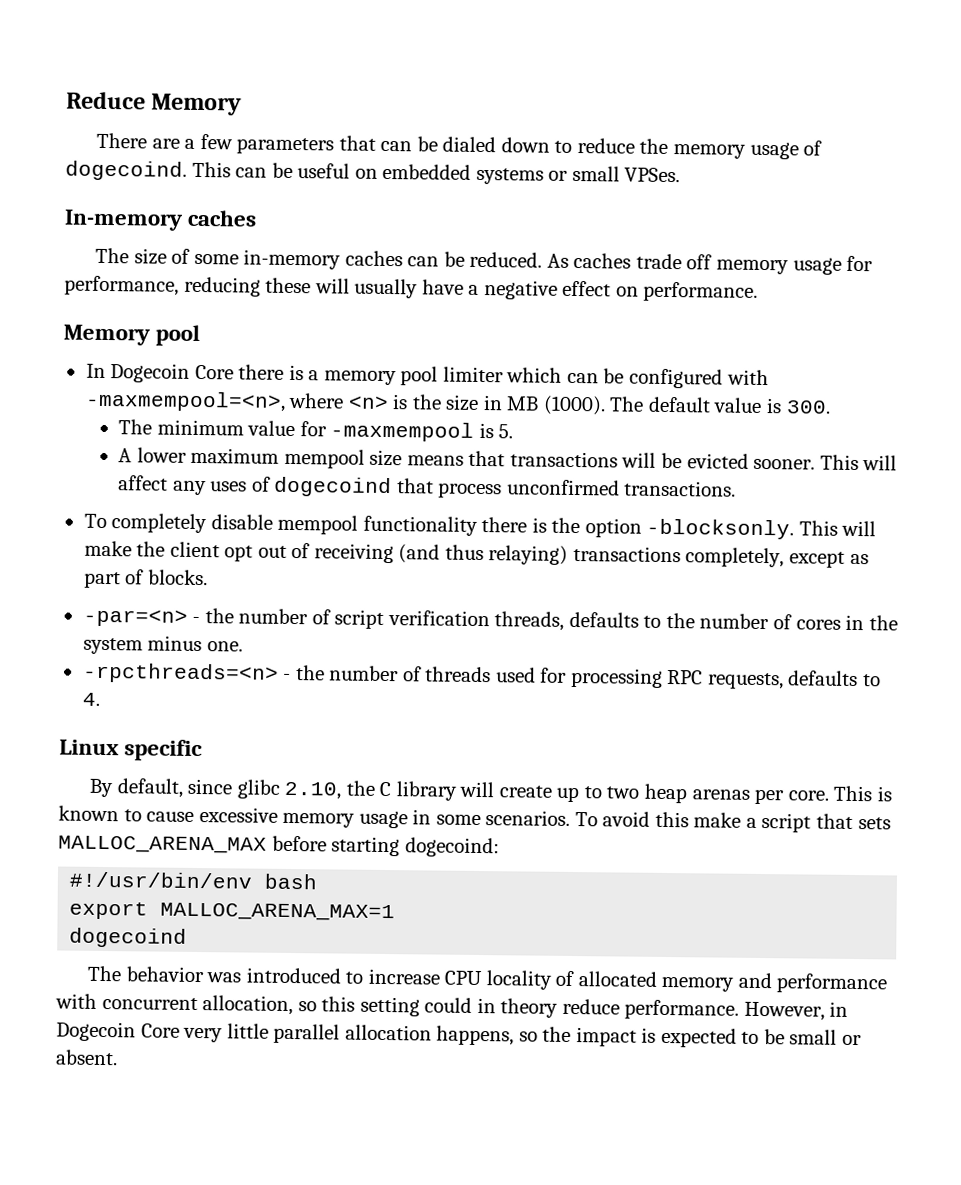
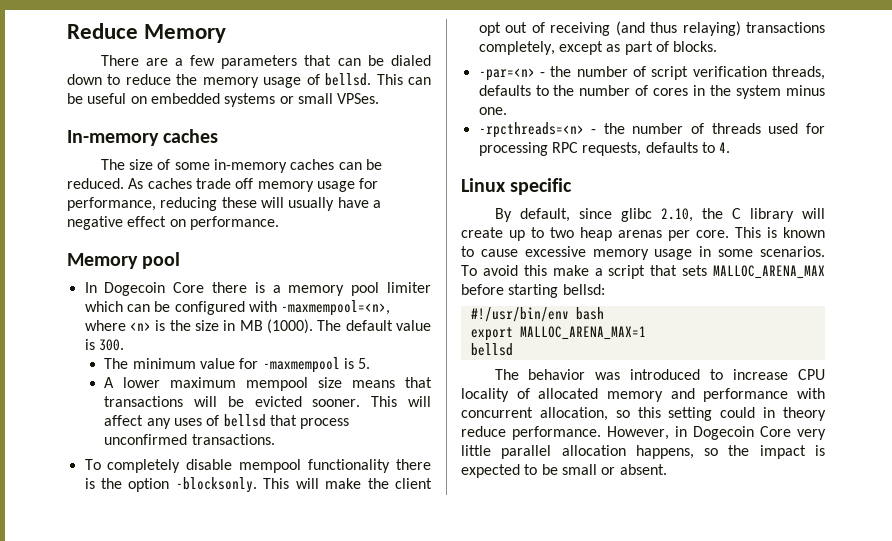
[65,160,187,181] dogecoind. -> [325,73,372,86] bellsd.
[274,476,393,498] dogecoind -> [223,414,266,427] bellsd
[404,837,500,858] dogecoind: -> [562,284,605,295] bellsd:
[69,927,188,948] dogecoind -> [470,343,513,356] bellsd

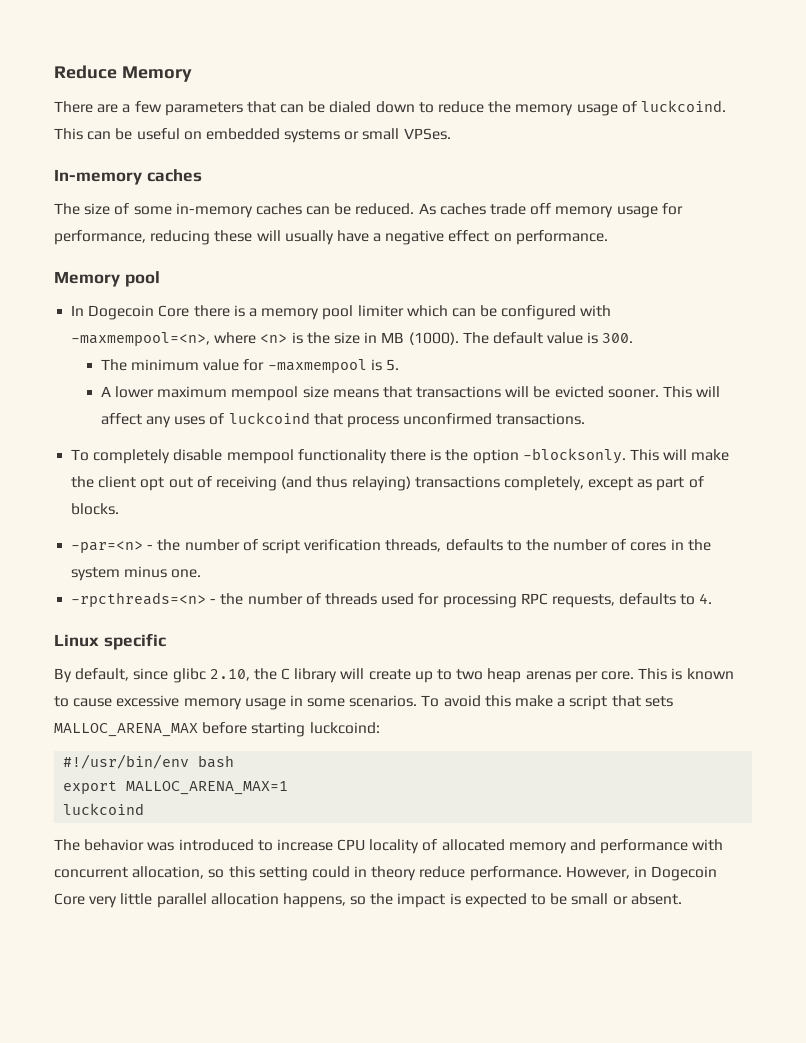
[325,73,372,86] bellsd. -> [640,100,726,112] luckcoind.
[223,414,266,427] bellsd -> [228,412,310,424] luckcoind
[562,284,605,295] bellsd: -> [309,722,380,734] luckcoind:
[470,343,513,356] bellsd -> [63,803,145,815] luckcoind

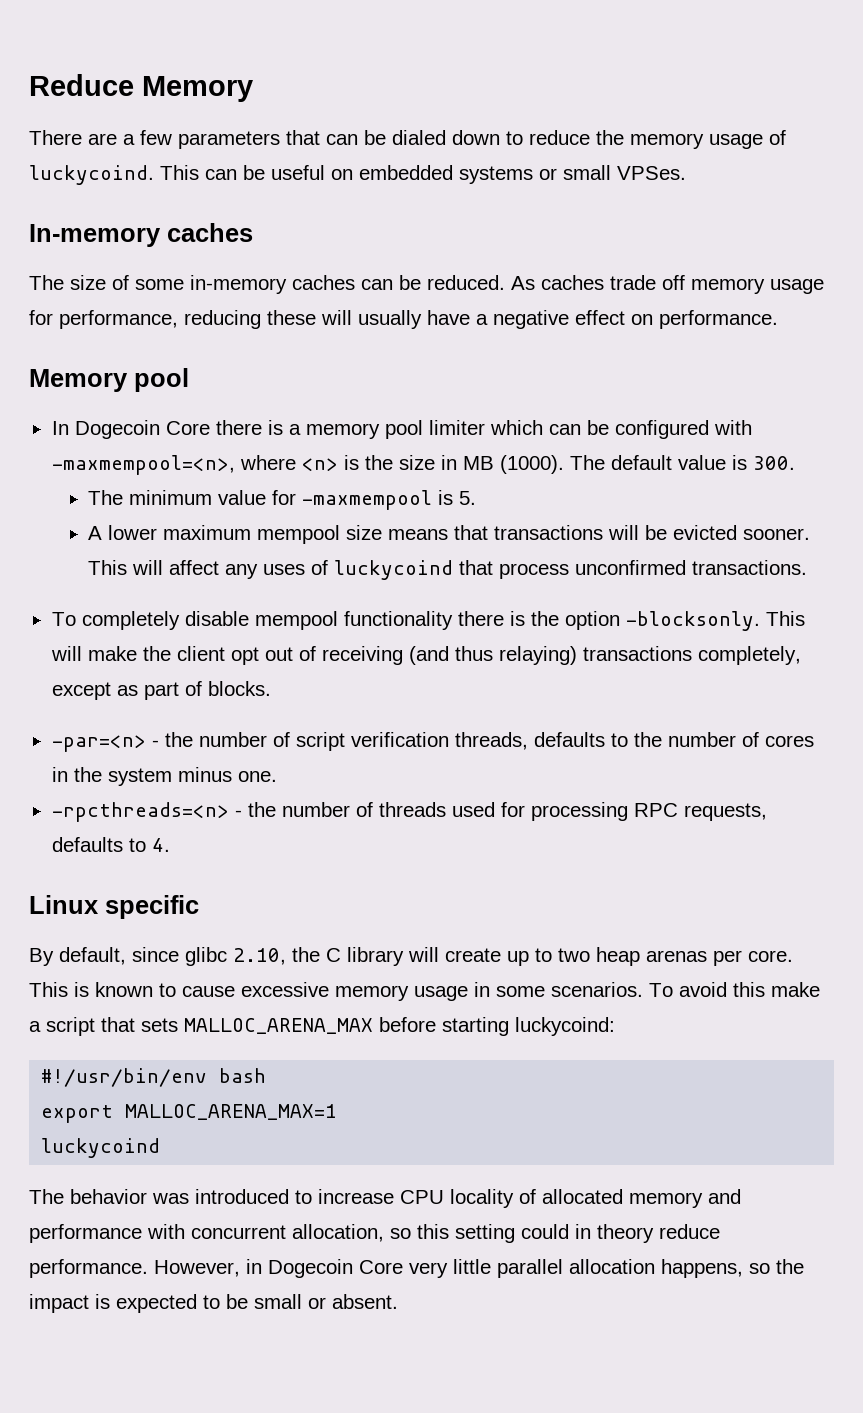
[640,100,726,112] luckcoind. -> [29,165,154,185] luckycoind.
[228,412,310,424] luckcoind -> [334,560,454,580] luckycoind
[309,722,380,734] luckcoind: -> [515,1017,615,1036] luckycoind:
[63,803,145,815] luckcoind -> [41,1138,161,1158] luckycoind

